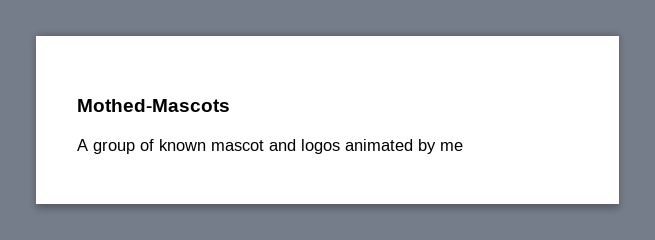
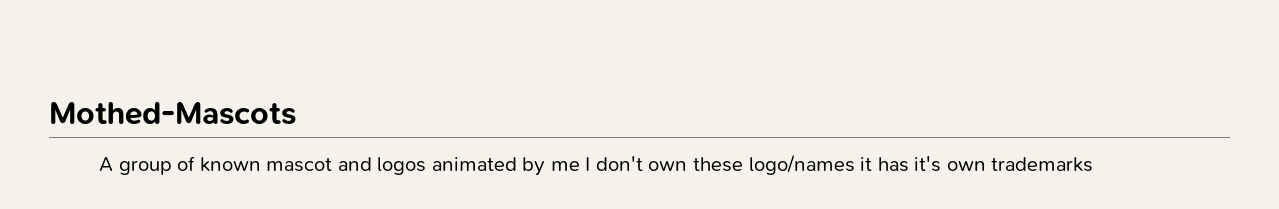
(463, 146) none -> [585,155,1094,175] I don't own these logo/names it has it's own trademarks

